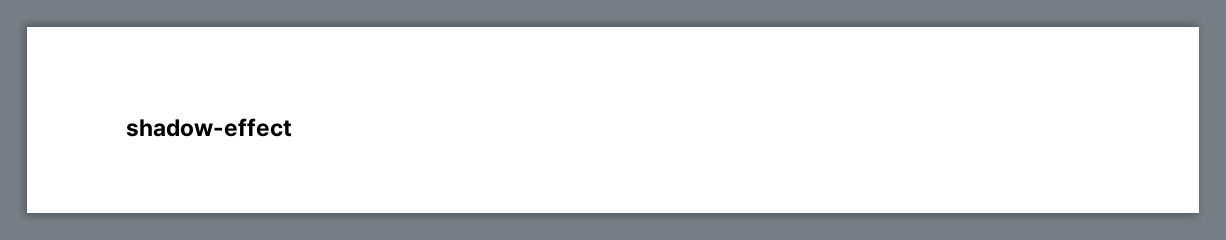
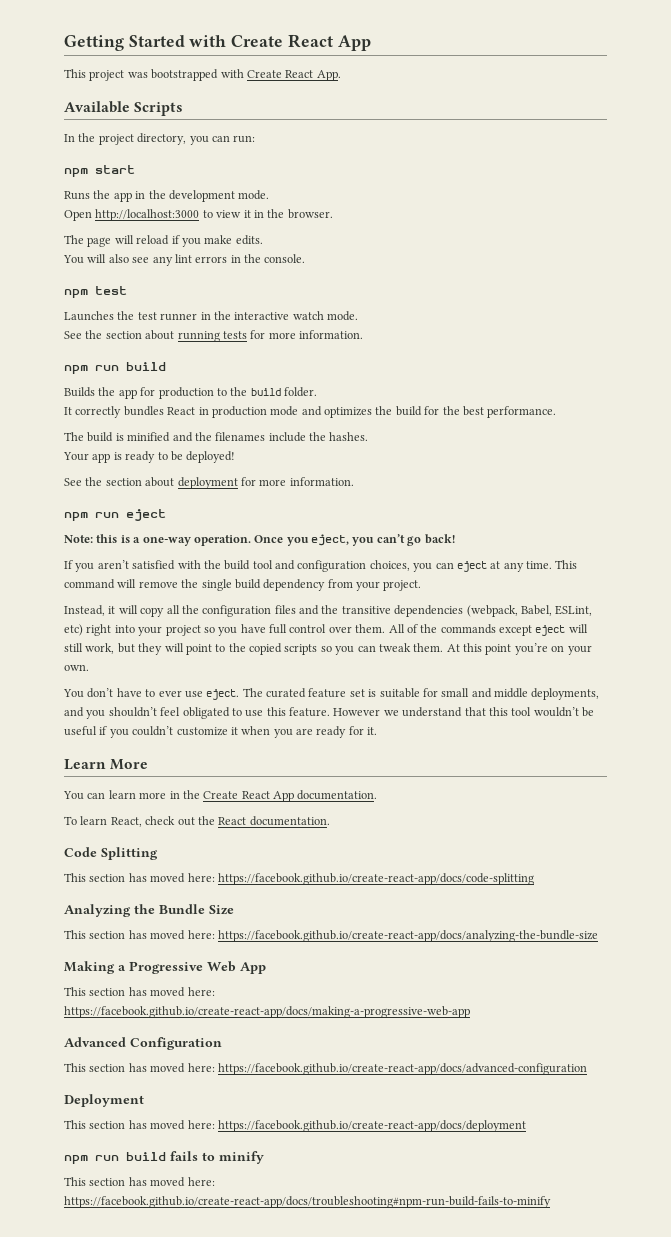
[126,118,292,137] shadow-effect -> [64,34,371,51] [64,69,341,81] [64,101,184,116] [64,133,256,145] [64,165,135,177] [64,190,270,202] [64,209,333,221] [64,235,263,247] [63,254,306,266] [64,286,127,298] [64,311,358,321] [64,330,363,342] [64,362,166,374] [64,387,317,399] [64,406,557,418] [64,432,369,442] [63,451,236,463] [64,477,354,489] [64,509,166,521] [64,534,455,546] [64,560,578,572] [64,579,422,591] [64,605,593,617] [64,624,588,636] [64,643,592,655] [64,664,89,671] [63,688,600,700] [64,707,594,719] [64,726,378,738] [64,759,149,770] [63,790,378,802] [64,816,330,827] [64,847,158,860] [64,873,534,885] [64,904,234,917] [64,930,598,942] [64,961,266,974] [64,987,215,997] [64,1006,470,1018] [64,1037,222,1050] [64,1063,587,1075] [64,1094,144,1107] [64,1120,526,1132] [64,1151,264,1164] [64,1177,215,1187] [64,1196,551,1208] Getting Started with Create React App // This project was bootstrapped with Create React App. // Available Scripts // In the project directory, you can run: // npm start // Runs the app in the development mode. // Open http://localhost:3000 to view it in the browser. // The page will reload if you make edits. // You will also see any lint errors in the console. // npm test // Launches the test runner in the interactive watch mode. // See the section about running tests for more information. // npm run build // Builds the app for production to the build folder. // It correctly bundles React in production mode and optimizes the build for the best performance. // The build is minified and the filenames include the hashes. // Your app is ready to be deployed! // See the section about deployment for more information. // npm run eject // Note: this is a one-way operation. Once you eject, you can’t go back! // If you aren’t satisfied with the build tool and configuration choices, you can eject at any time. This command will remove the single build dependency from your project. // Instead, it will copy all the configuration files and the transitive dependencies (webpack, Babel, ESLint, etc) right into your project so you have full control over them. All of the commands except eject will still work, but they will point to the copied scripts so you can tweak them. At this point you’re on your own. // You don’t have to ever use eject. The curated feature set is suitable for small and middle deployments, and you shouldn’t feel obligated to use this feature. However we understand that this tool wouldn’t be useful if you couldn’t customize it when you are ready for it. // Learn More // You can learn more in the Create React App documentation. // To learn React, check out the React documentation. // Code Splitting // This section has moved here: https://facebook.github.io/create-react-app/docs/code-splitting // Analyzing the Bundle Size // This section has moved here: https://facebook.github.io/create-react-app/docs/analyzing-the-bundle-size // Making a Progressive Web App // This section has moved here: https://facebook.github.io/create-react-app/docs/making-a-progressive-web-app // Advanced Configuration // This section has moved here: https://facebook.github.io/create-react-app/docs/advanced-configuration // Deployment // This section has moved here: https://facebook.github.io/create-react-app/docs/deployment // npm run build fails to minify // This section has moved here: https://facebook.github.io/create-react-app/docs/troubleshooting#npm-run-build-fails-to-minify

